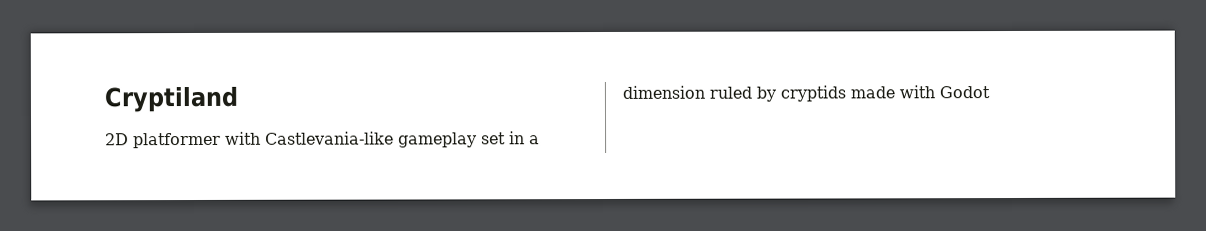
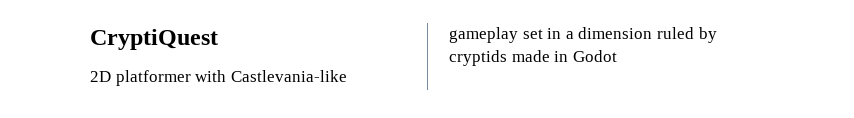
[104,86,238,113] Cryptiland -> [90,29,218,50] CryptiQuest
[899,85,935,99] with -> [554,51,569,62] in

